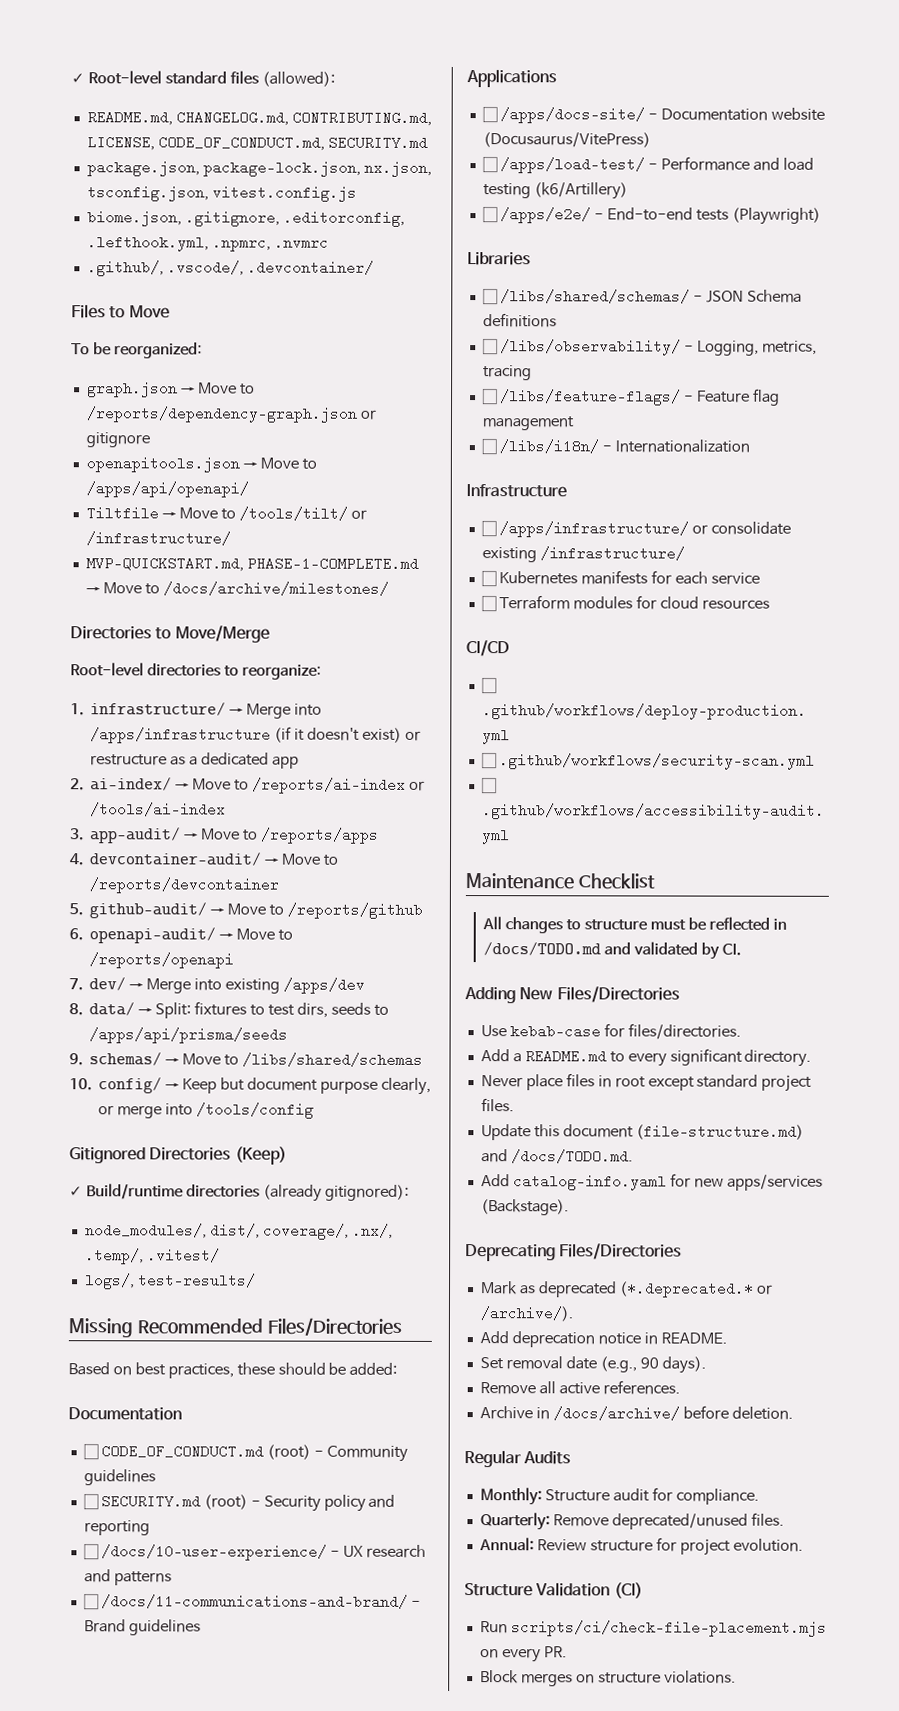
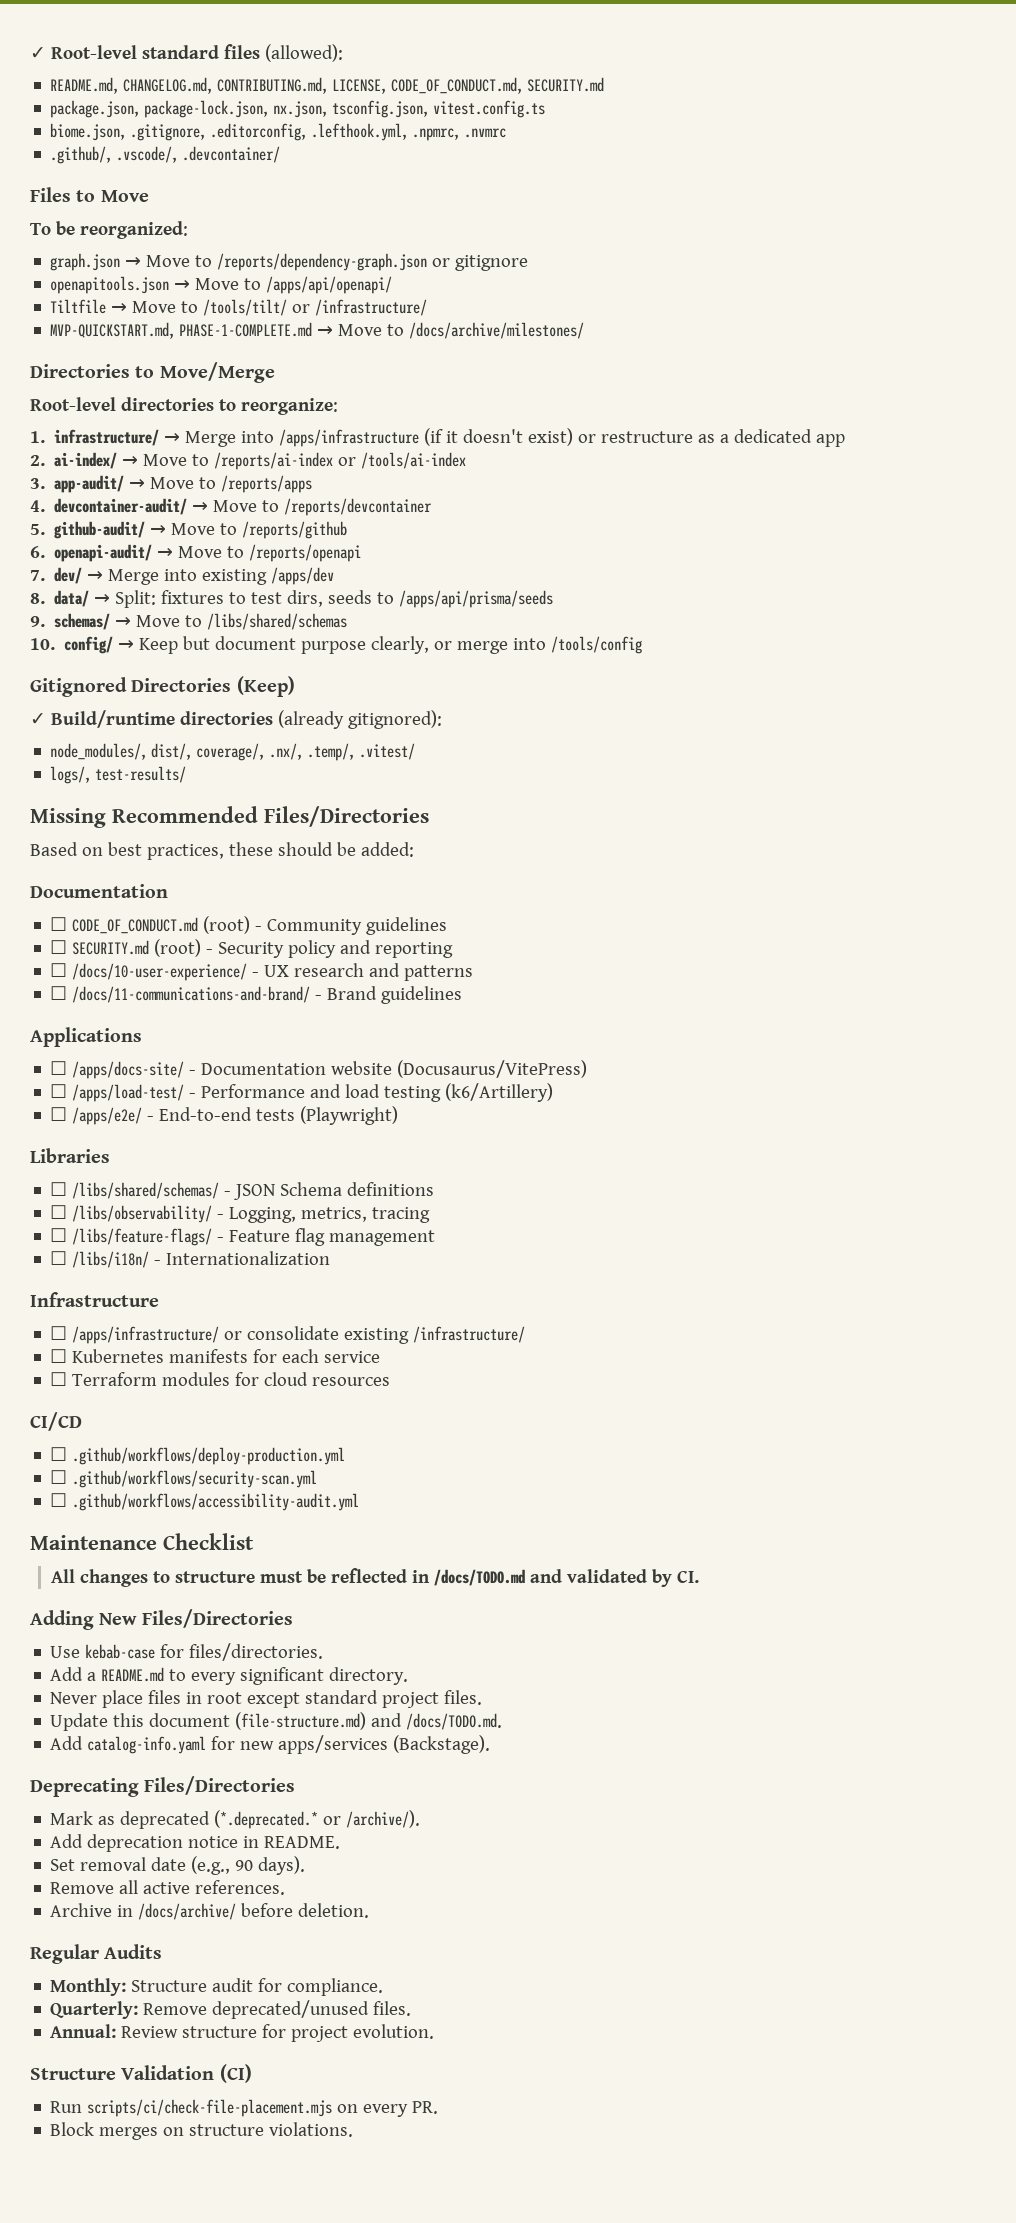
[211,185,357,202] vitest.config.js -> [433,100,546,118] vitest.config.ts

